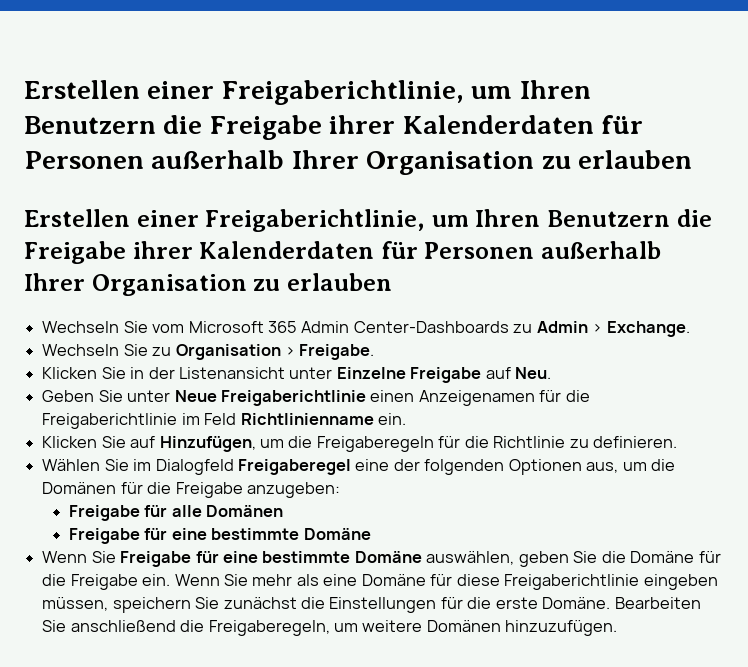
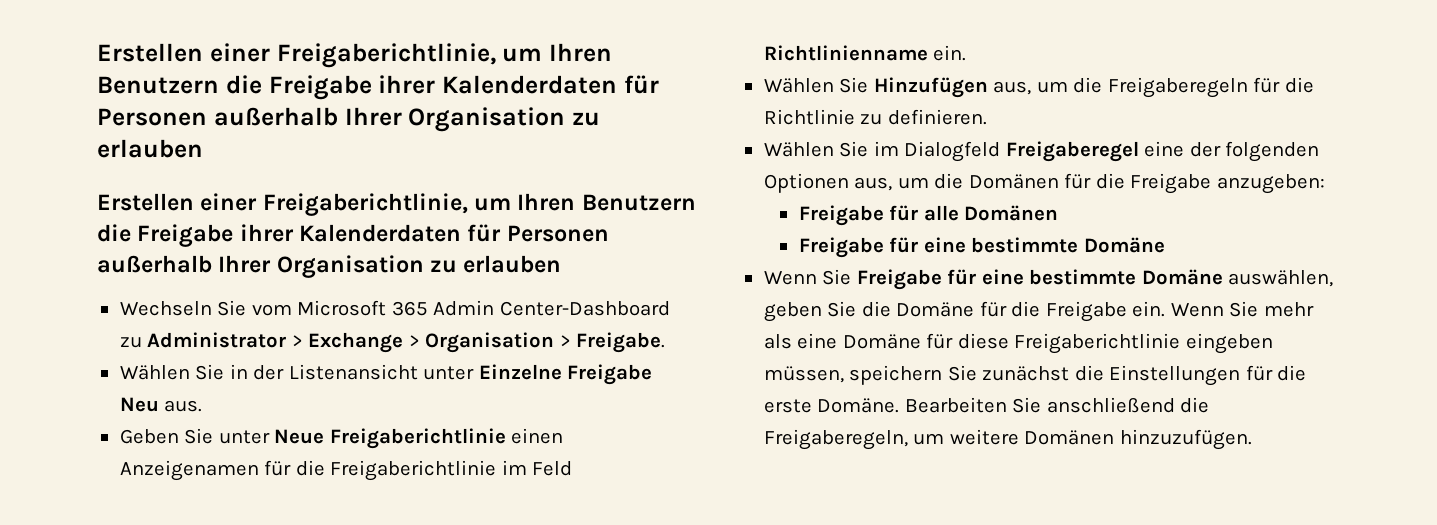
[353,321,690,337] [42,344,172,356] Center-Dashboards zu Admin > Exchange. // Wechseln Sie zu -> [499,301,670,316] [119,332,420,353] Center-Dashboard zu Administrator > Exchange >
[42,367,98,379] Klicken -> [119,365,190,380] Wählen
[485,367,552,379] auf Neu. -> [119,397,203,412] Neu aus.
[42,436,256,452] Klicken Sie auf Hinzufügen, -> [763,77,1032,98] Wählen Sie Hinzufügen aus,

